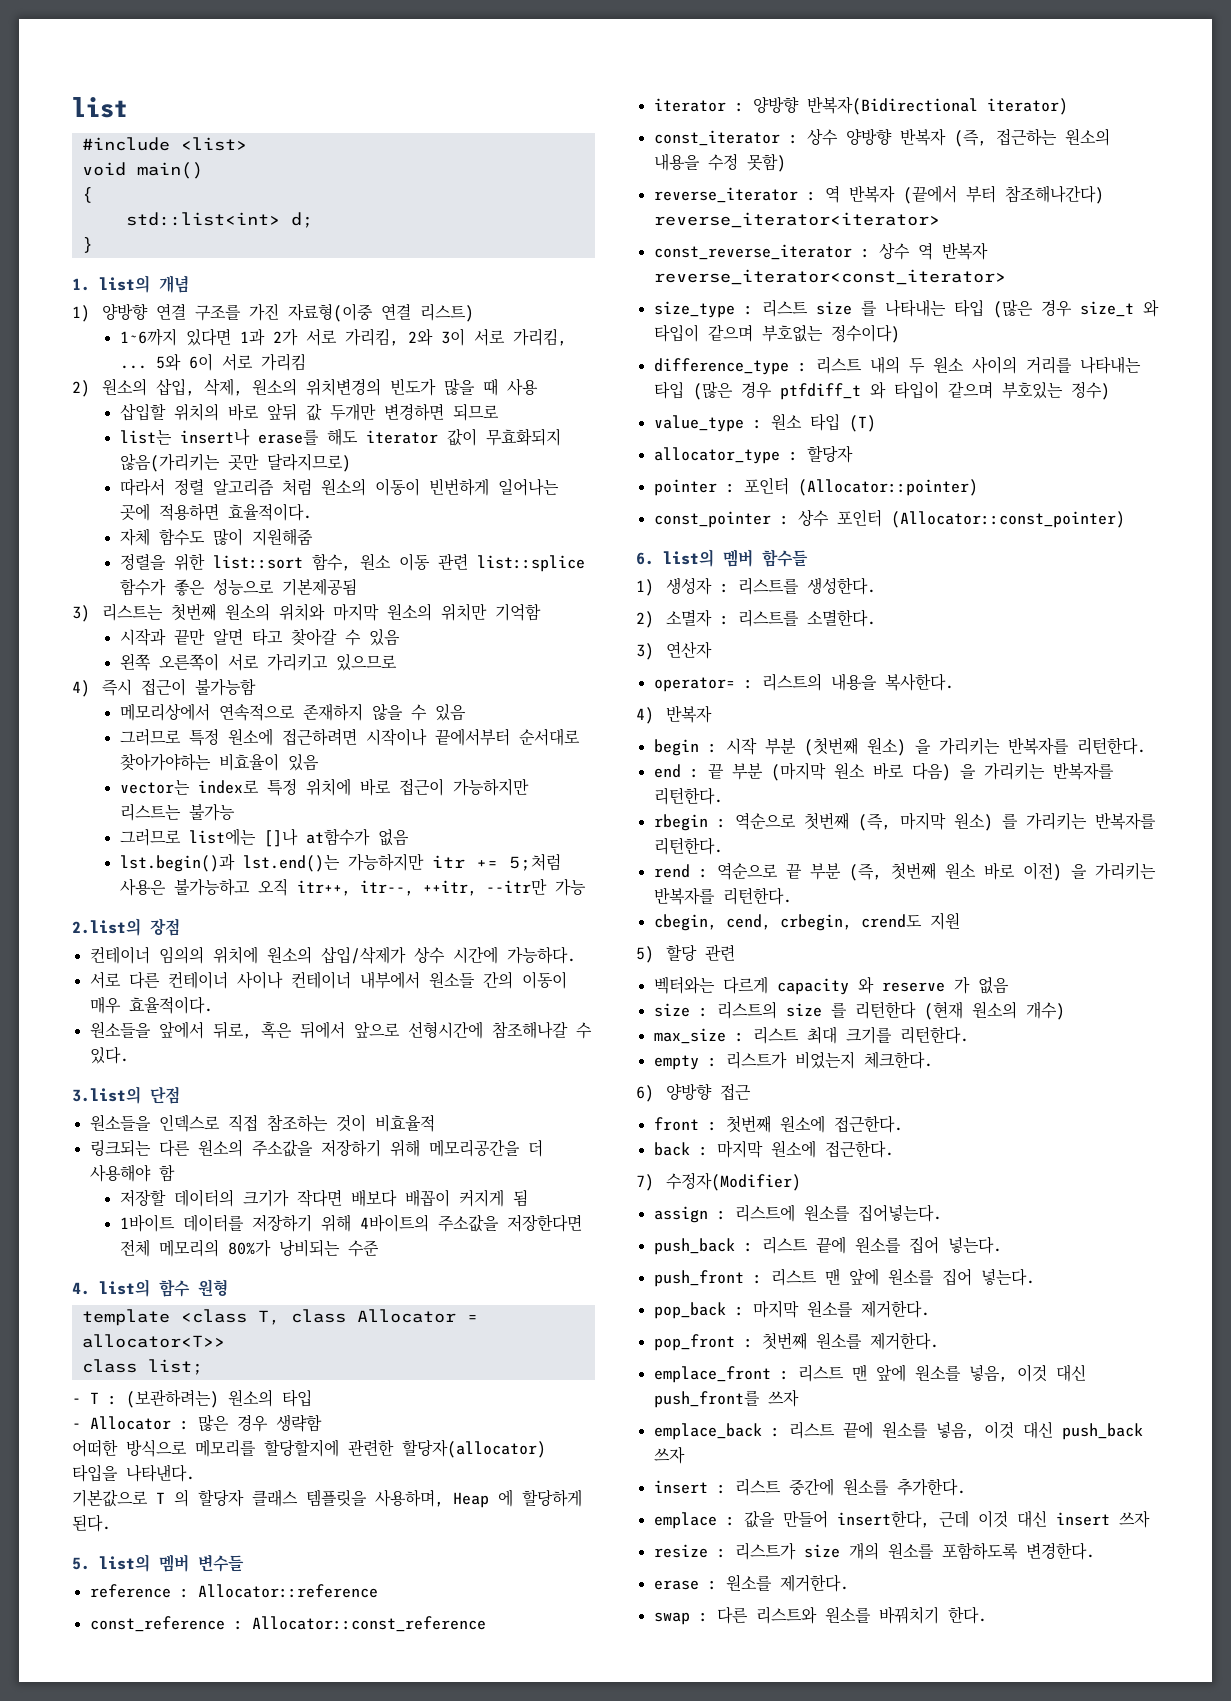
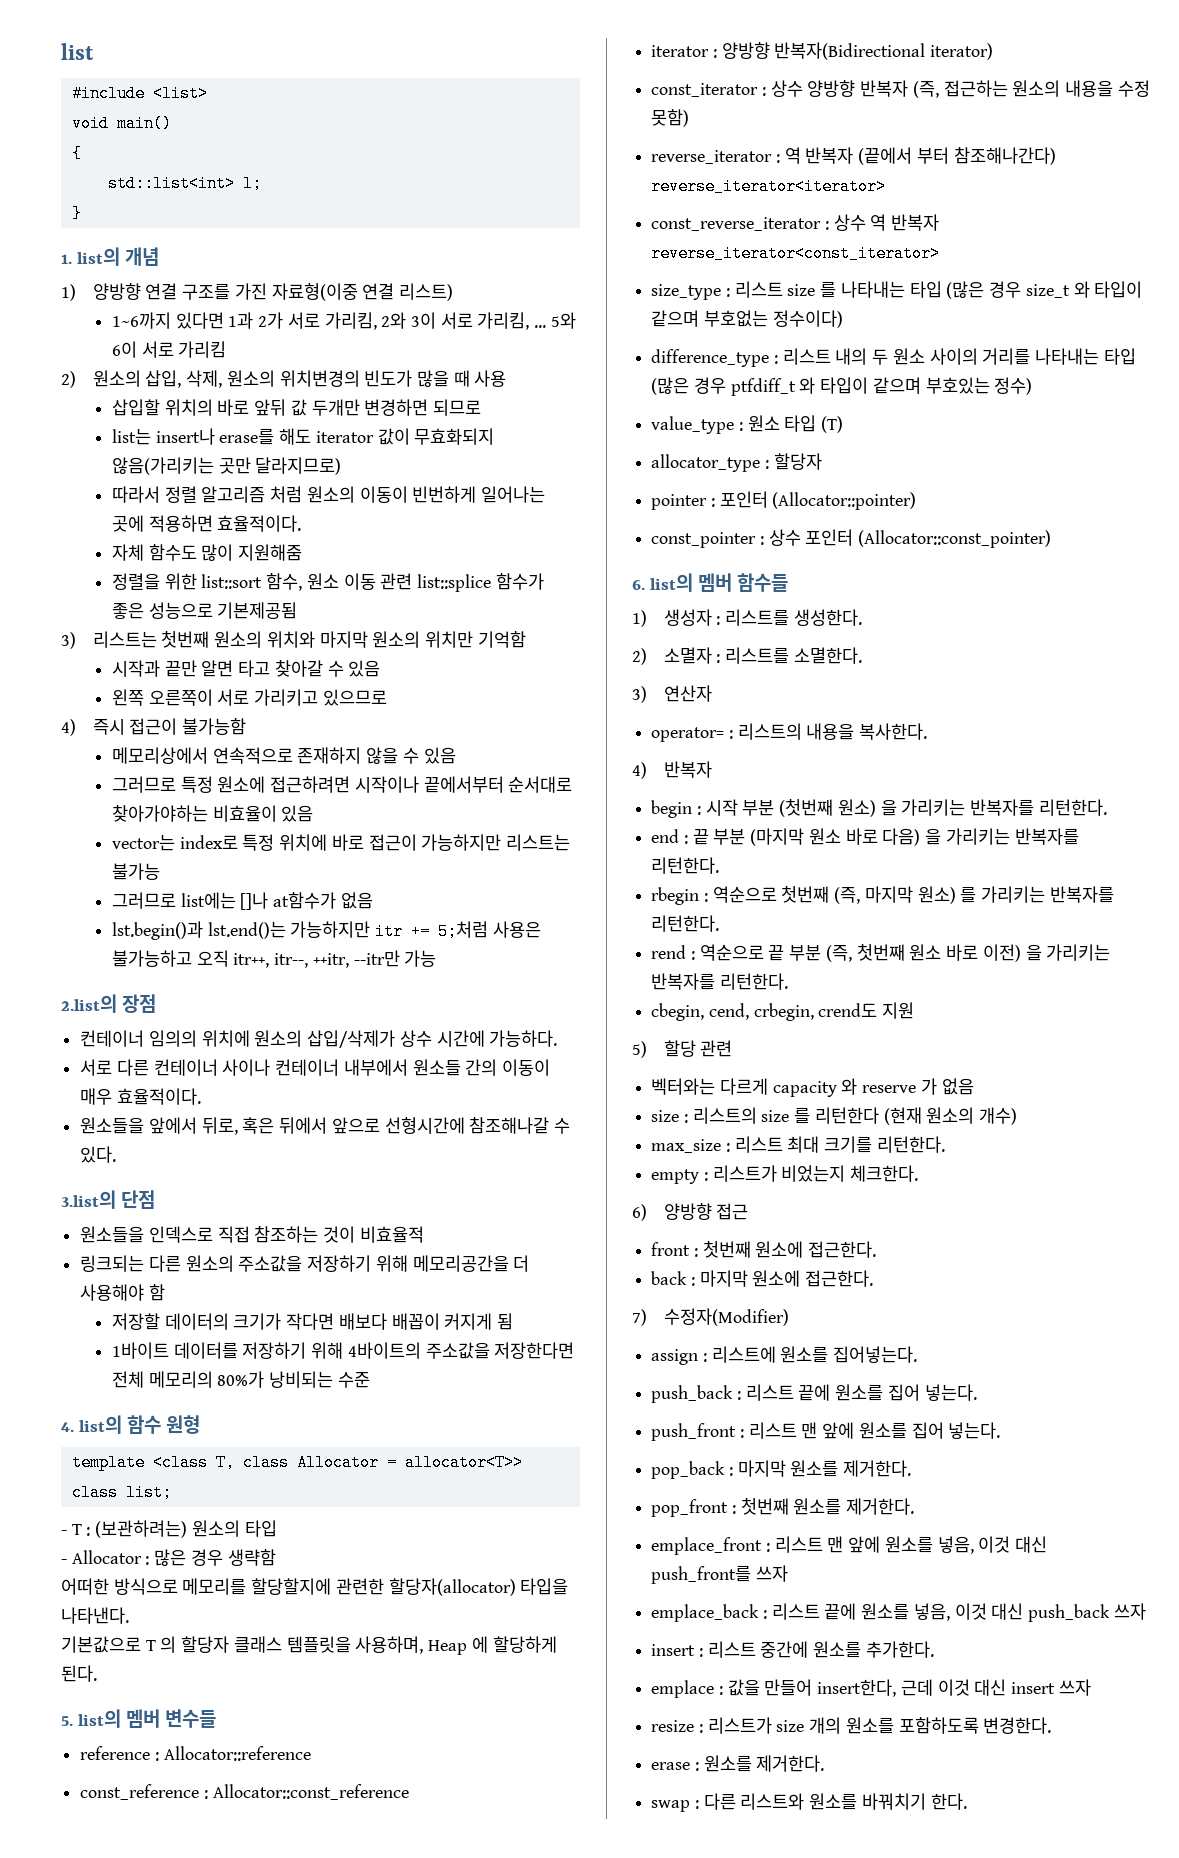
[290,212,313,228] d; -> [242,175,262,192] l;

